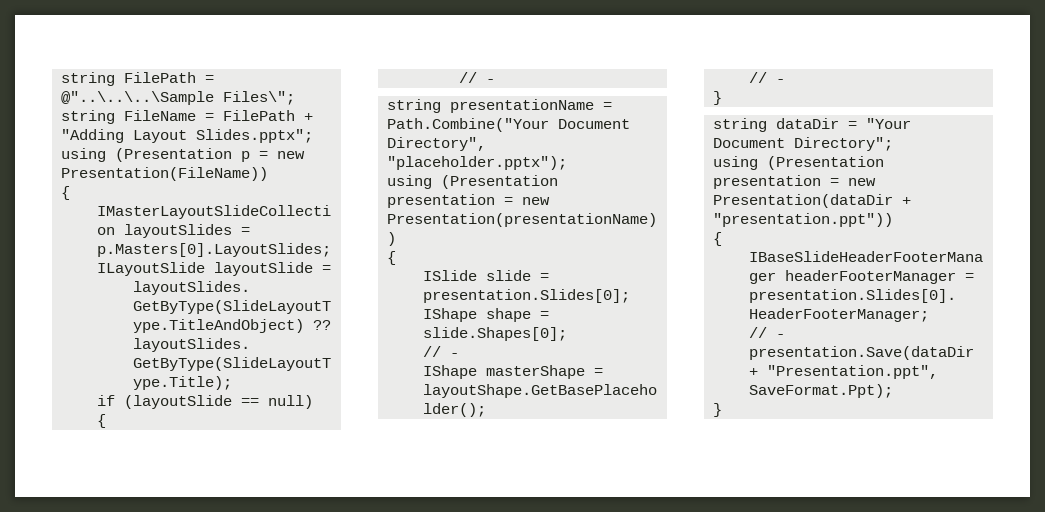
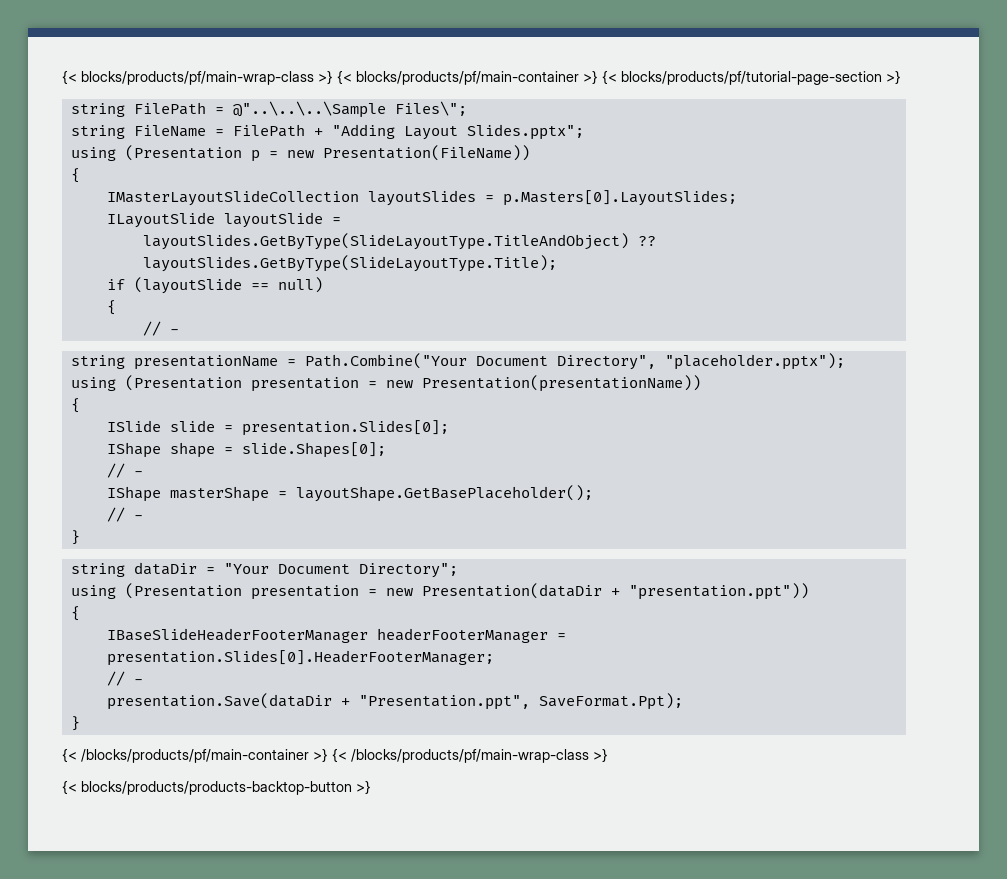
(61, 79) none -> [62,70,901,85] {< blocks/products/pf/main-wrap-class >} {< blocks/products/pf/main-container >} {< blocks/products/pf/tutorial-page-section >} //
(722, 410) none -> [62,748,608,763] [62,780,371,795] // {< /blocks/products/pf/main-container >} {< /blocks/products/pf/main-wrap-class >} // {< blocks/products/products-backtop-button >}

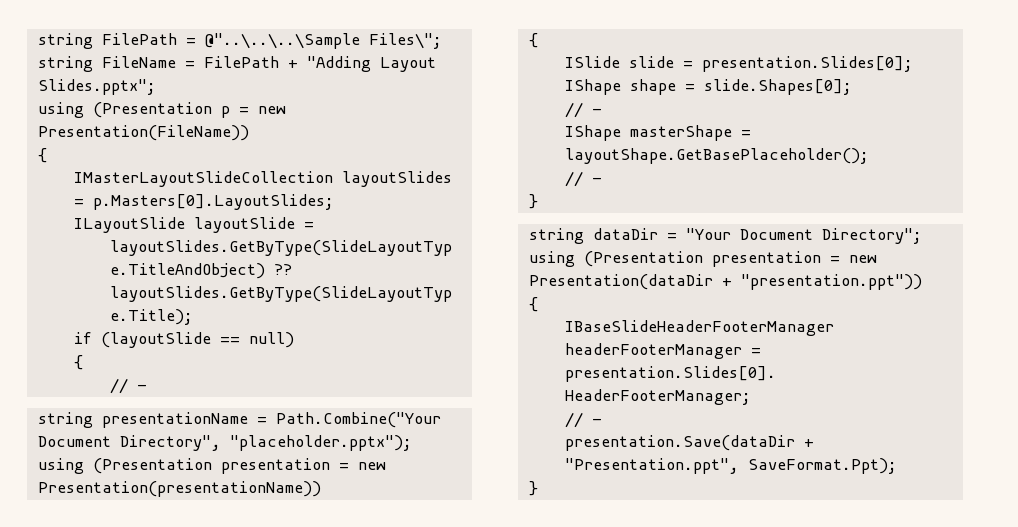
[62,70,901,85] {< blocks/products/pf/main-wrap-class >} {< blocks/products/pf/main-container >} {< blocks/products/pf/tutorial-page-section >} // -> (38, 41) none
[62,748,608,763] [62,780,371,795] // {< /blocks/products/pf/main-container >} {< /blocks/products/pf/main-wrap-class >} // {< blocks/products/products-backtop-button >} -> (539, 488) none

